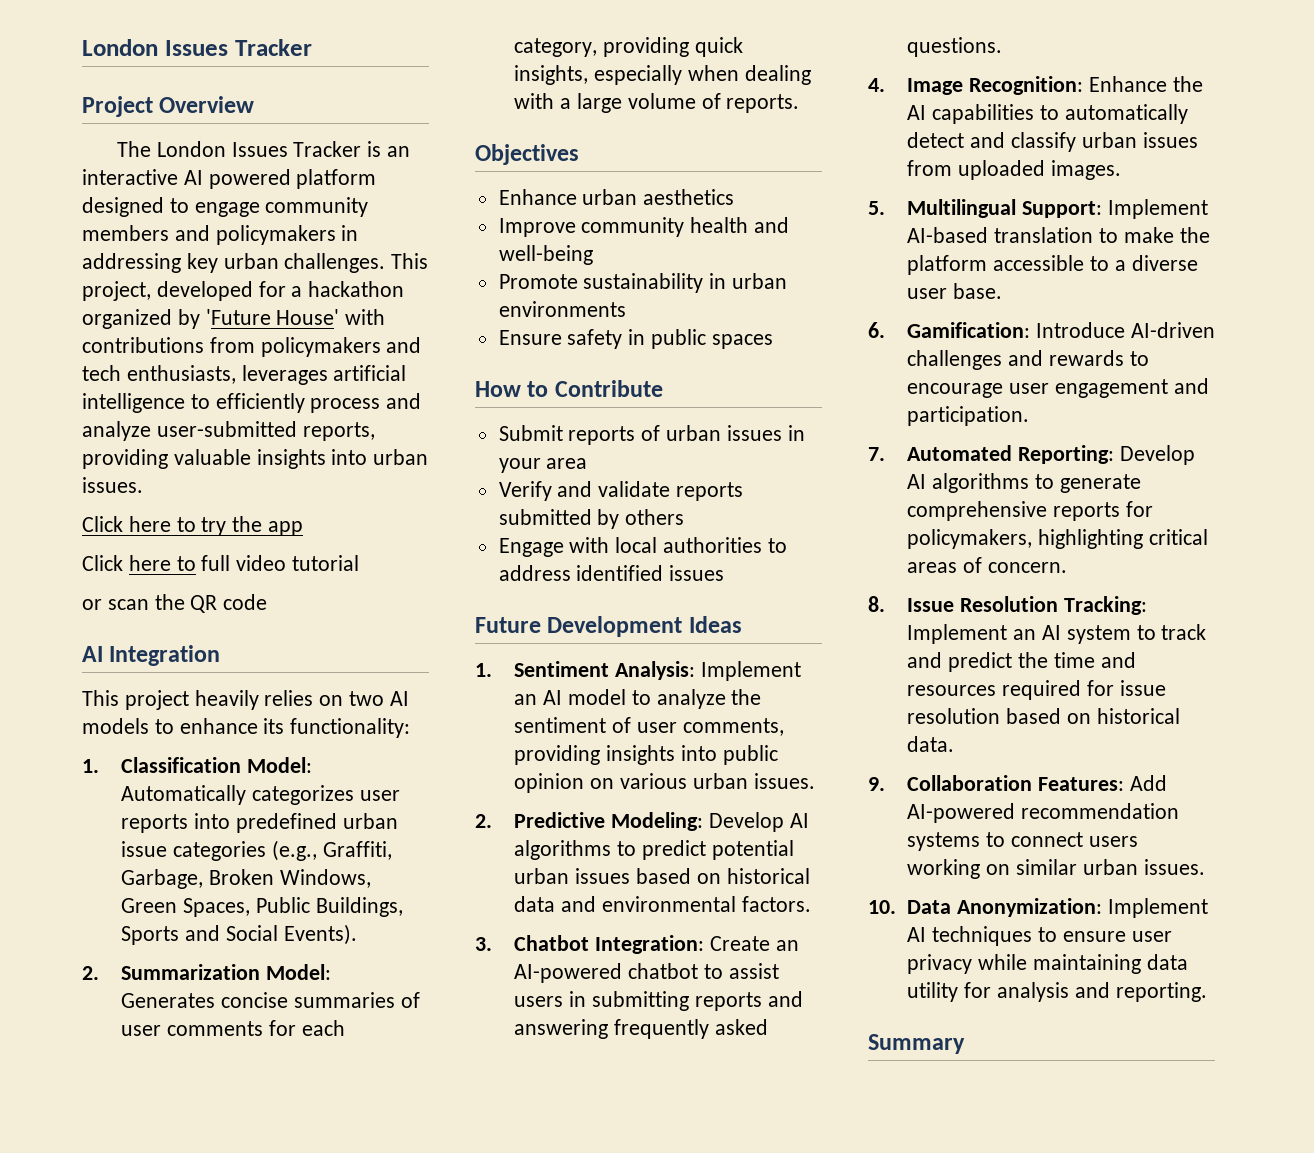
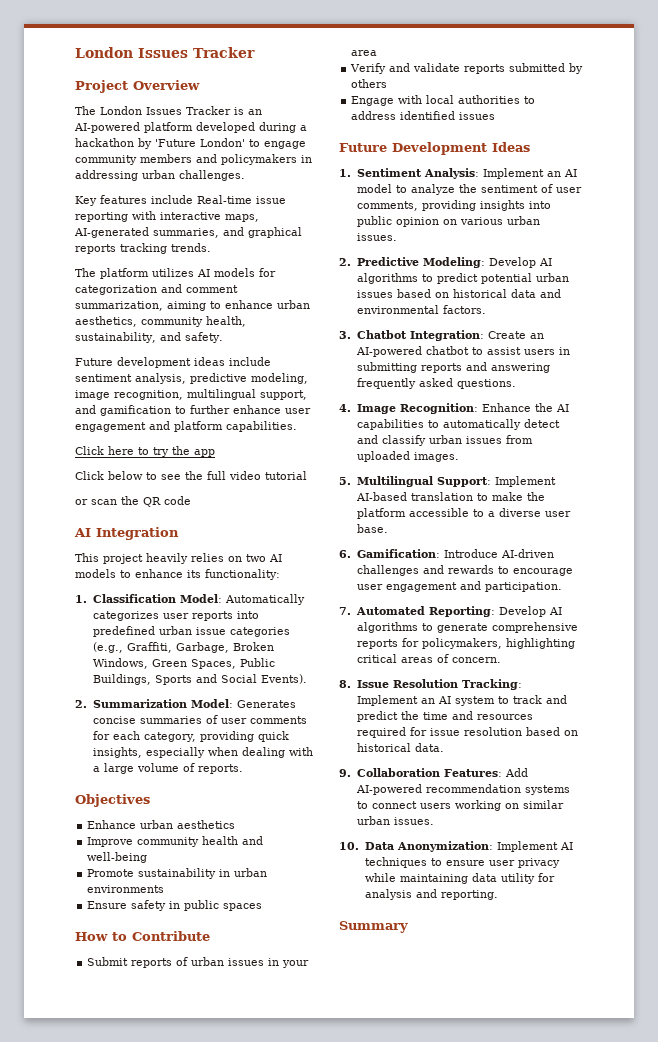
[82,169,377,189] [82,197,164,217] interactive AI powered platform designed -> [74,122,307,133] [75,138,245,149] AI-powered platform developed during a hackathon by 'Future London'
[186,253,218,273] key -> (138, 175) none
[391,253,429,269] [82,281,405,301] [82,309,386,329] [82,337,422,357] [82,365,407,385] [82,393,422,413] [82,421,375,441] [82,449,429,469] [82,477,143,493] This project, developed for a hackathon organized by 'Future House' with contributions from policymakers and tech enthusiasts, leverages artificial intelligence to efficiently process and analyze user-submitted reports, providing valuable insights into urban issues. -> [75,195,286,206] [75,211,259,222] [74,227,302,238] [75,243,211,254] [75,268,276,279] [75,284,238,295] [75,300,310,311] [75,316,246,327] [75,332,223,343] [75,357,271,368] [75,373,308,384] [75,389,307,400] [75,405,311,416] [75,421,297,432] // Key features include Real-time issue reporting with interactive maps, AI-generated summaries, and graphical reports tracking trends. // The platform utilizes AI models for categorization and comment summarization, aiming to enhance urban aesthetics, community health, sustainability, and safety. // Future development ideas include sentiment analysis, predictive modeling, image recognition, multilingual support, and gamification to further enhance user engagement and platform capabilities.
[128,555,196,571] here to -> [108,471,203,480] below to see the

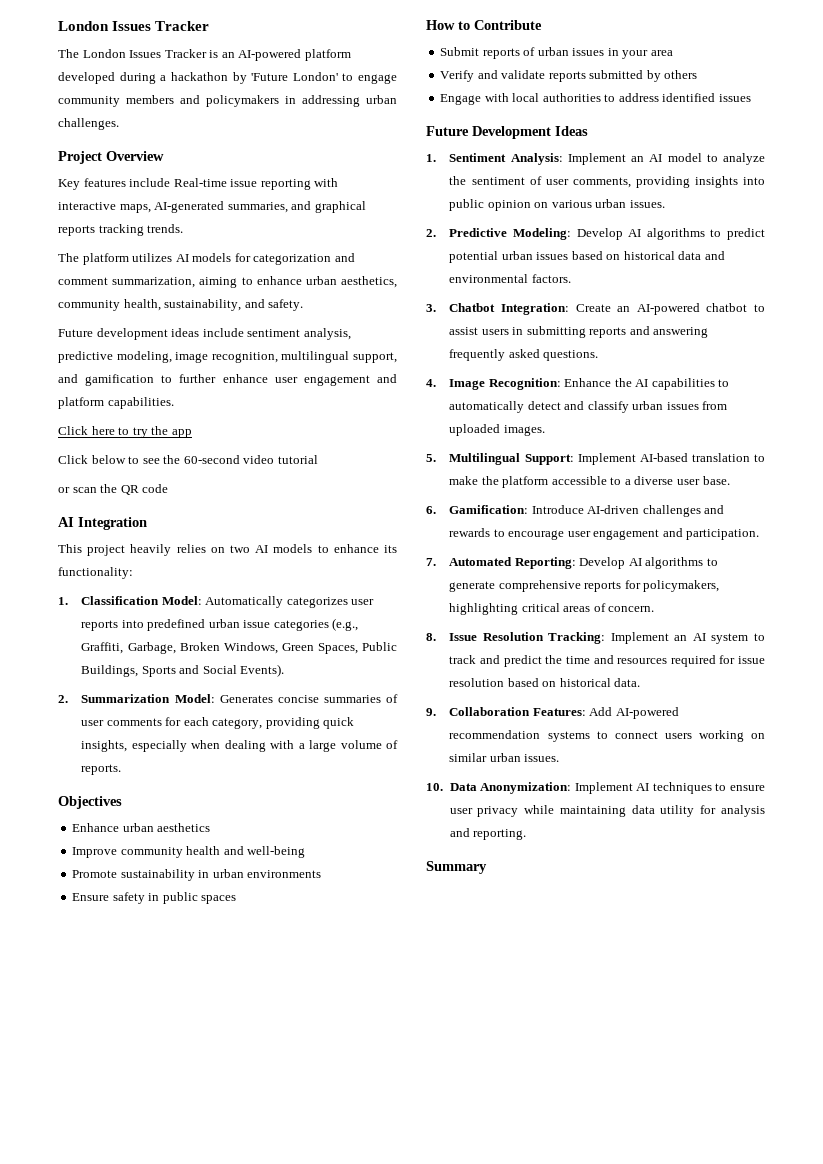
[75,47,255,58] [75,80,200,93] London Issues Tracker // Project Overview -> [58,21,210,31] London Issues Tracker
(245, 175) none -> [58,151,164,164] // Project Overview
[207,471,226,480] full -> [183,455,240,464] 60-second

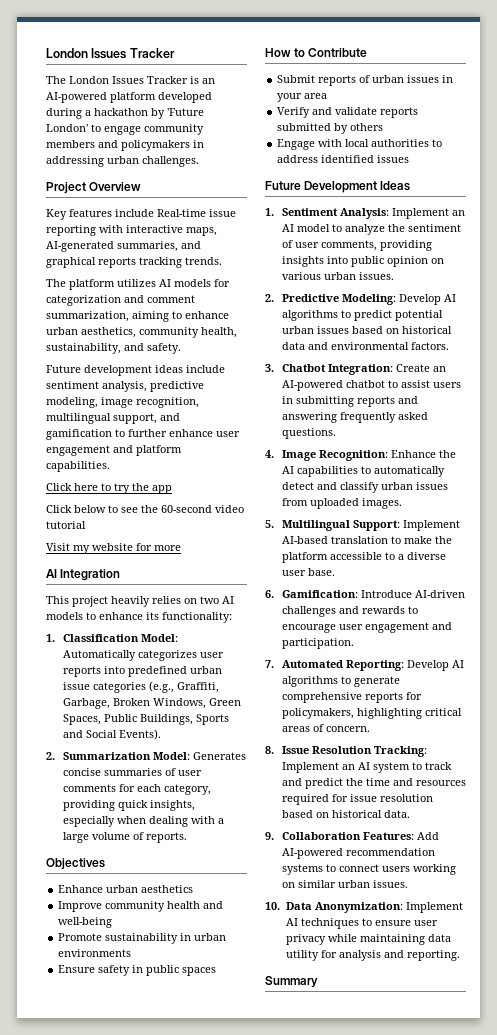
[58,484,169,495] or scan the QR code -> [46,543,181,554] Visit my website for more

